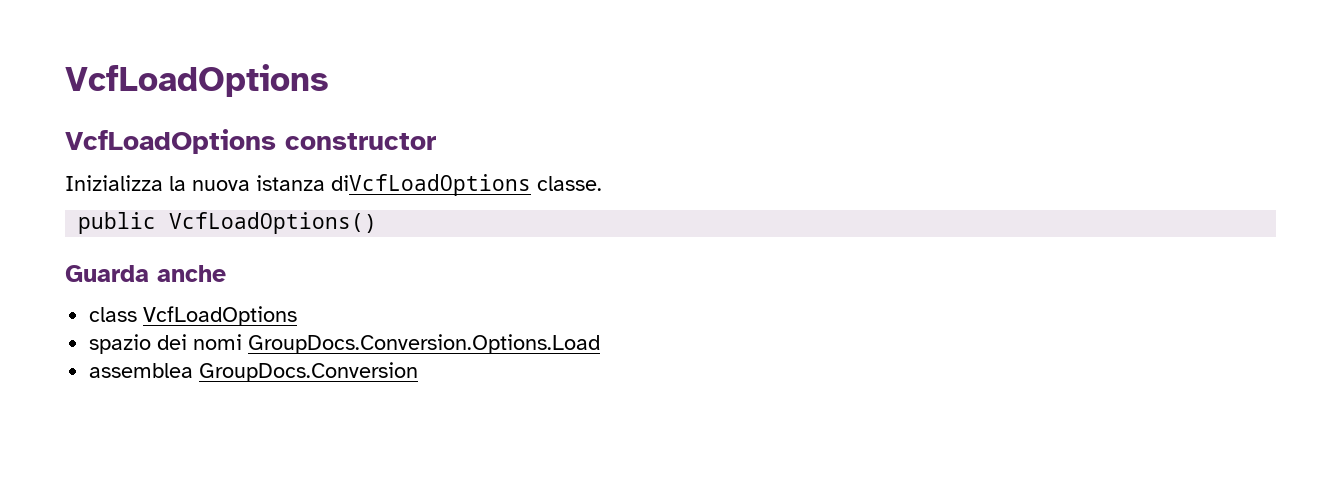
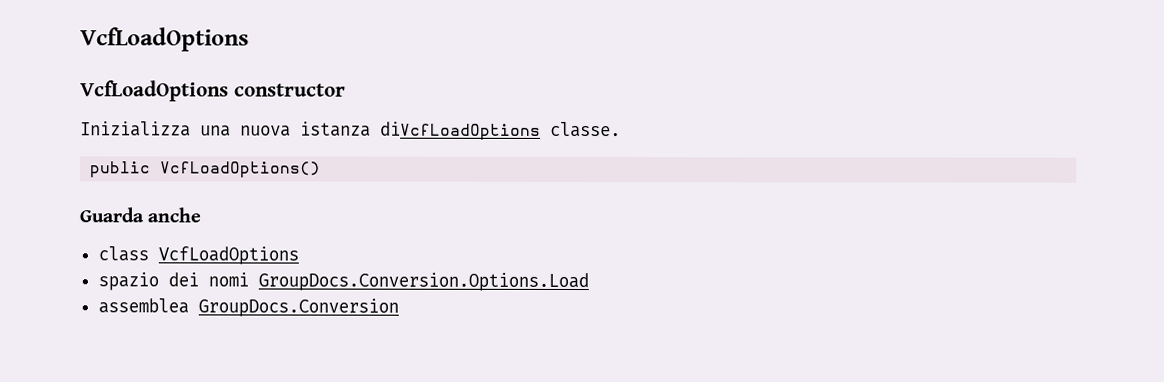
[169,176,186,191] la -> [200,125,231,137] una

